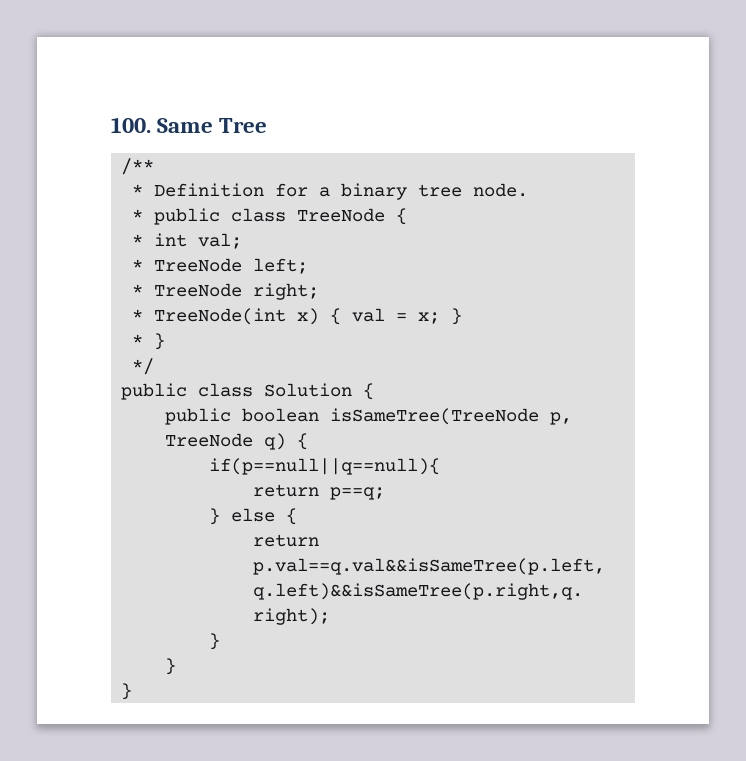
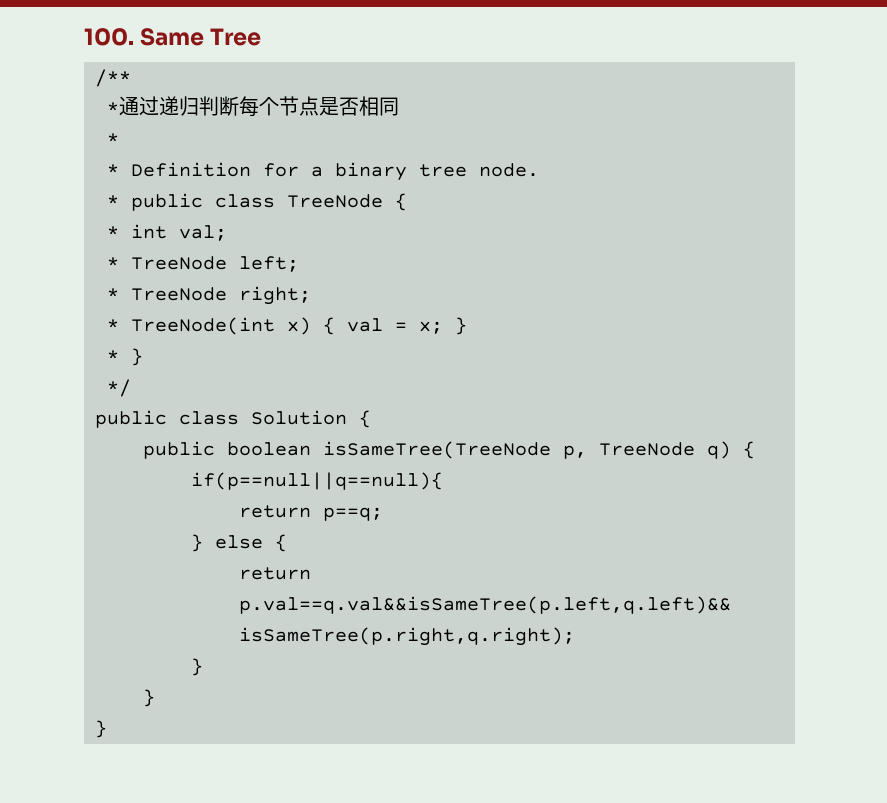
(154, 166) none -> [106,96,399,117] [106,133,119,145] // *通过递归判断每个节点是否相同 // *

